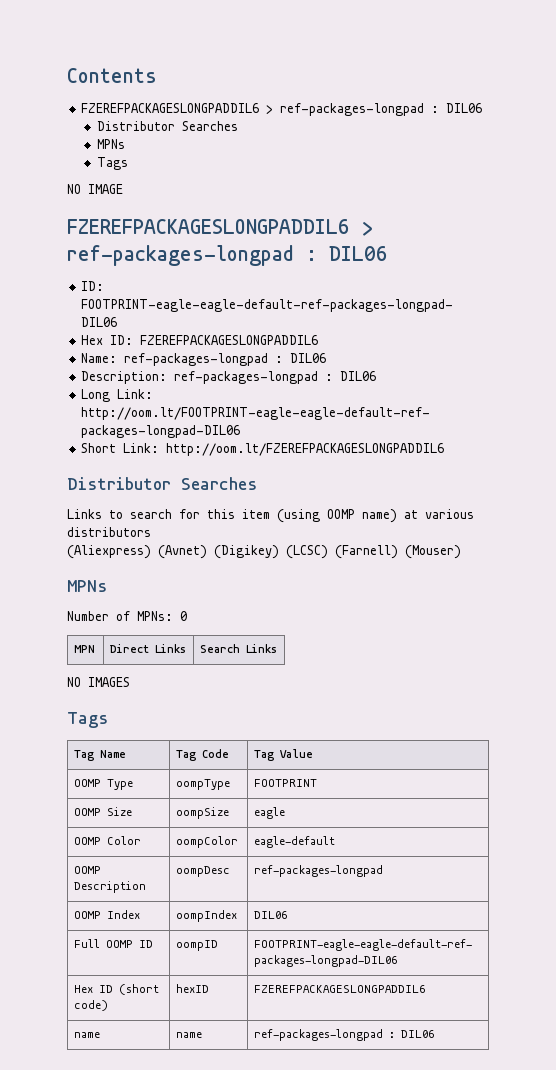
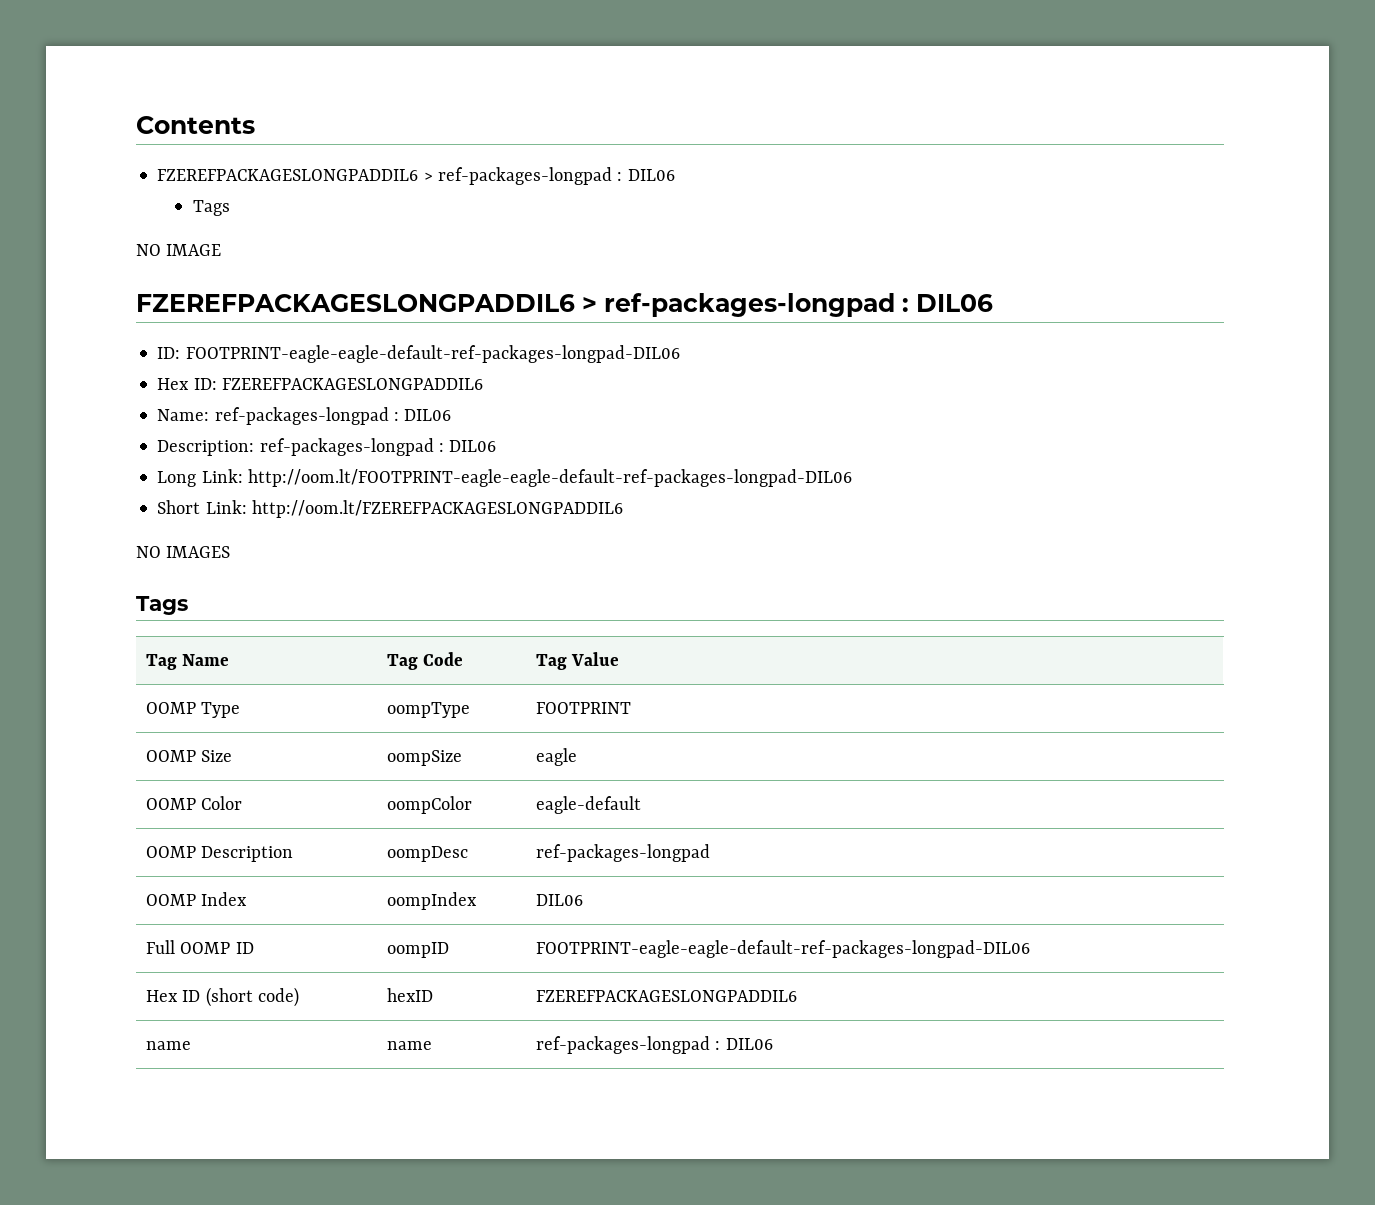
[97,121,239,131] [97,139,126,149] // Distributor Searches // MPNs -> (675, 175) none
[67,477,257,490] [67,509,474,523] [67,527,151,537] [67,545,461,559] [67,580,107,592] [67,611,187,621] [74,645,96,653] [110,644,187,653] [200,644,278,653] // Distributor Searches // Links to search for this item (using OOMP name) at various distributors // (Aliexpress) (Avnet) (Digikey) (LCSC) (Farnell) (Mouser) // MPNs // Number of MPNs: 0 // MPN | Direct Links | Search Links -> (623, 509) none

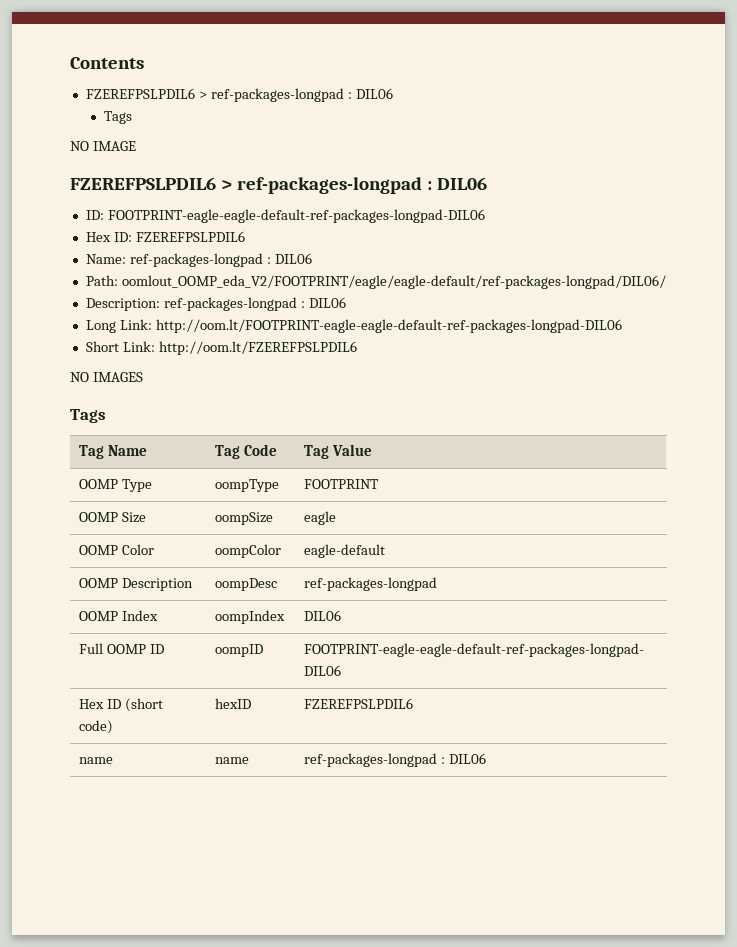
[157,169,419,181] FZEREFPACKAGESLONGPADDIL6 -> [85,88,195,99] FZEREFPSLPDIL6
[136,294,575,312] FZEREFPACKAGESLONGPADDIL6 -> [70,177,216,190] FZEREFPSLPDIL6
[221,378,483,390] FZEREFPACKAGESLONGPADDIL6 -> [135,231,245,242] FZEREFPSLPDIL6
(452, 415) none -> [85,275,666,289] // Path: oomlout_OOMP_eda_V2/FOOTPRINT/eagle/eagle-default/ref-packages-longpad/DIL06/
[251,500,623,518] http://oom.lt/FZEREFPACKAGESLONGPADDIL6 -> [158,341,357,355] http://oom.lt/FZEREFPSLPDIL6
[536,990,798,1002] FZEREFPACKAGESLONGPADDIL6 -> [304,698,414,709] FZEREFPSLPDIL6

